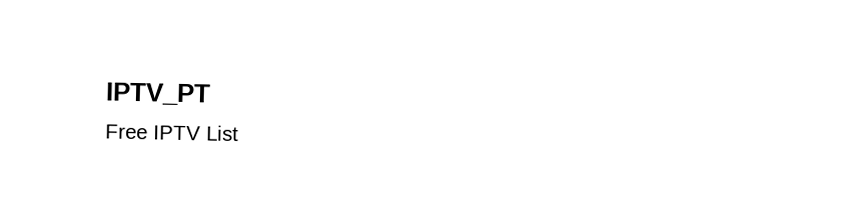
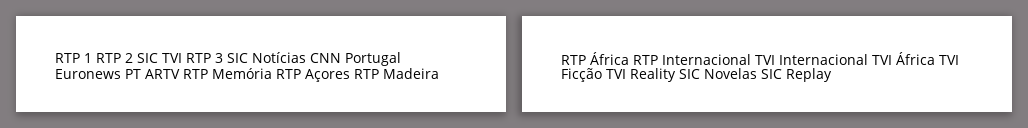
[105,82,211,106] [105,124,239,142] IPTV_PT // Free IPTV List -> [55,52,401,66] [55,68,439,82] [561,52,959,65] [561,68,832,82] RTP 1 RTP 2 SIC TVI RTP 3 SIC Notícias CNN Portugal Euronews PT ARTV RTP Memória RTP Açores RTP Madeira RTP África RTP Internacional TVI Internacional TVI África TVI Ficção TVI Reality SIC Novelas SIC Replay

